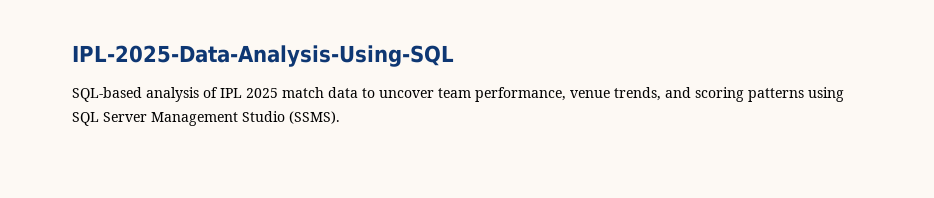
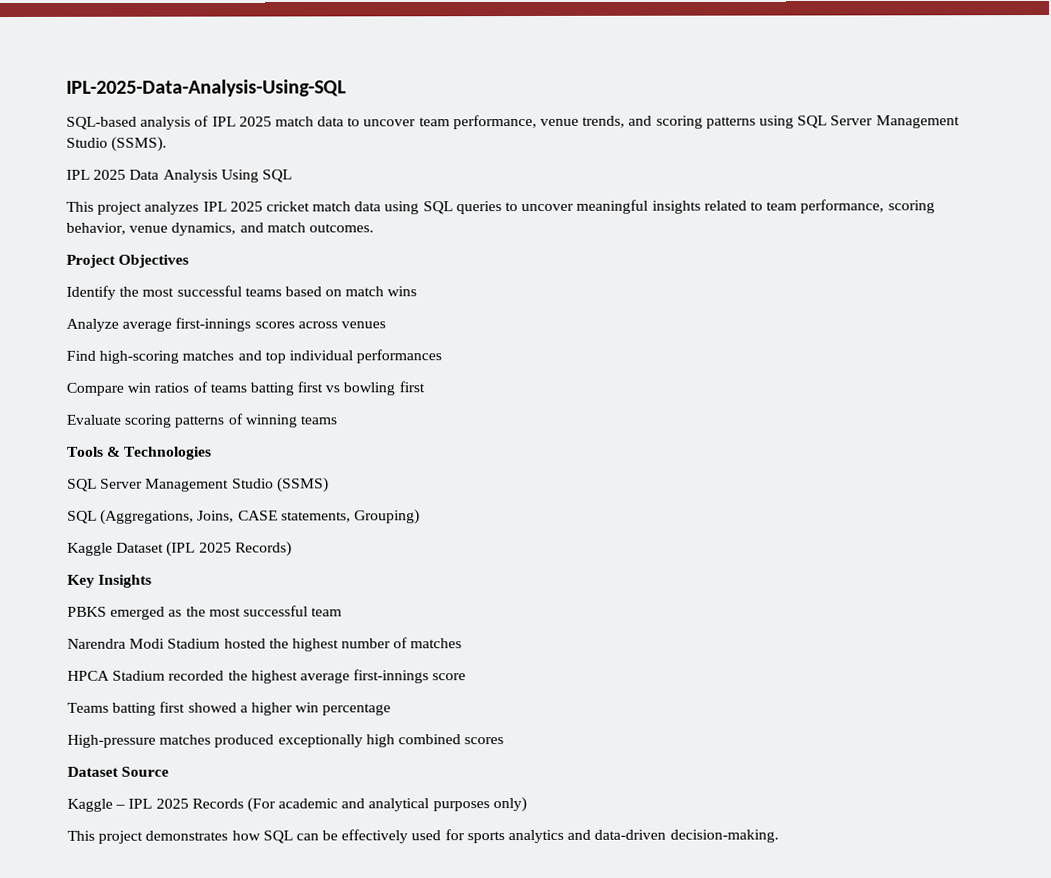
(340, 117) none -> [66,169,292,183] [66,199,935,215] [66,222,374,236] [66,254,190,268] [66,285,418,300] [66,317,386,332] [66,349,443,364] [66,381,425,396] [66,413,337,428] [67,446,213,460] [67,477,329,493] [67,509,420,525] [67,541,292,557] [67,574,153,588] [67,605,343,620] [67,637,463,652] [67,669,467,684] [67,701,392,716] [67,734,505,748] [67,766,170,777] [67,796,527,813] [67,829,779,844] // IPL 2025 Data Analysis Using SQL // This project analyzes IPL 2025 cricket match data using SQL queries to uncover meaningful insights related to team performance, scoring behavior, venue dynamics, and match outcomes. // Project Objectives // Identify the most successful teams based on match wins // Analyze average first-innings scores across venues // Find high-scoring matches and top individual performances // Compare win ratios of teams batting first vs bowling first // Evaluate scoring patterns of winning teams // Tools & Technologies // SQL Server Management Studio (SSMS) // SQL (Aggregations, Joins, CASE statements, Grouping) // Kaggle Dataset (IPL 2025 Records) // Key Insights // PBKS emerged as the most successful team // Narendra Modi Stadium hosted the highest number of matches // HPCA Stadium recorded the highest average first-innings score // Teams batting first showed a higher win percentage // High-pressure matches produced exceptionally high combined scores // Dataset Source // Kaggle – IPL 2025 Records (For academic and analytical purposes only) // This project demonstrates how SQL can be effectively used for sports analytics and data-driven decision-making.

